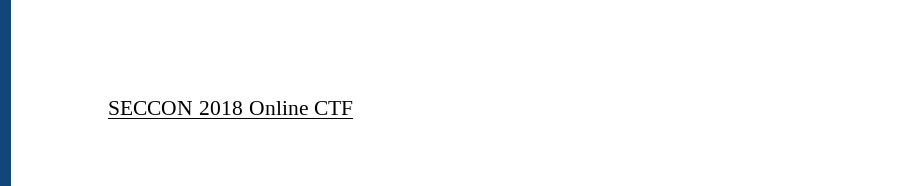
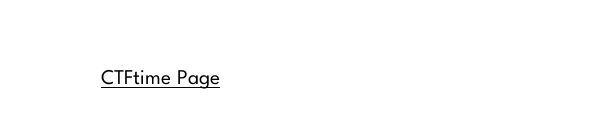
[108,101,354,115] SECCON 2018 Online CTF -> [101,69,220,89] CTFtime Page

